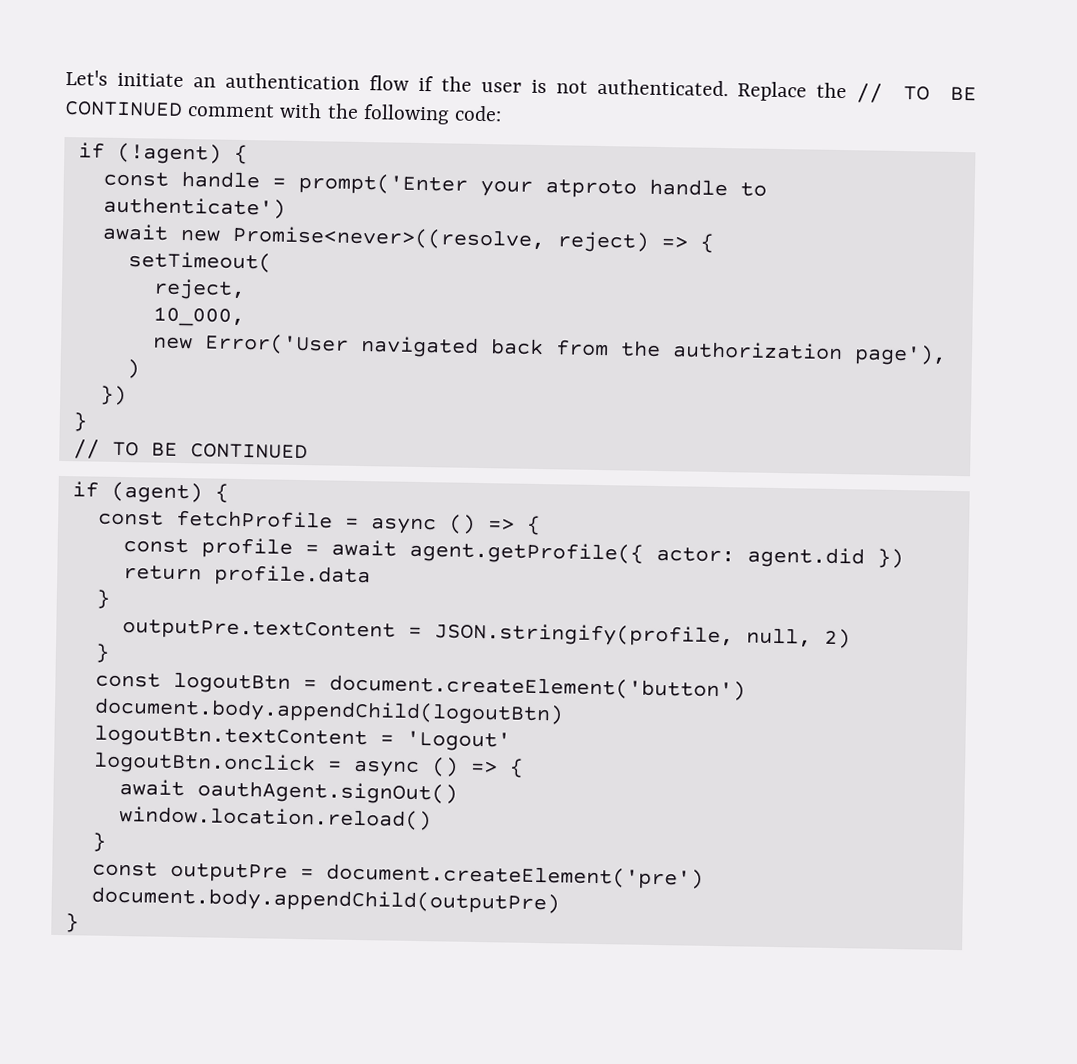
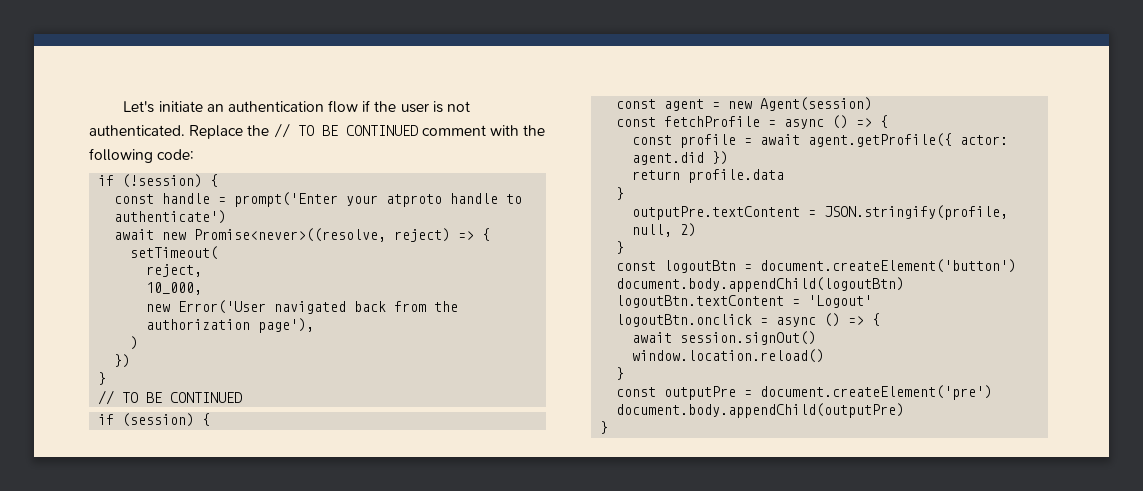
[116,142,222,165] (!agent) -> [122,174,203,188] (!session)
[110,481,229,504] (agent) { -> [122,413,211,427] [616,97,873,111] (session) { // const agent = new Agent(session)
[196,780,458,805] oauthAgent.signOut() -> [680,331,817,345] session.signOut()

